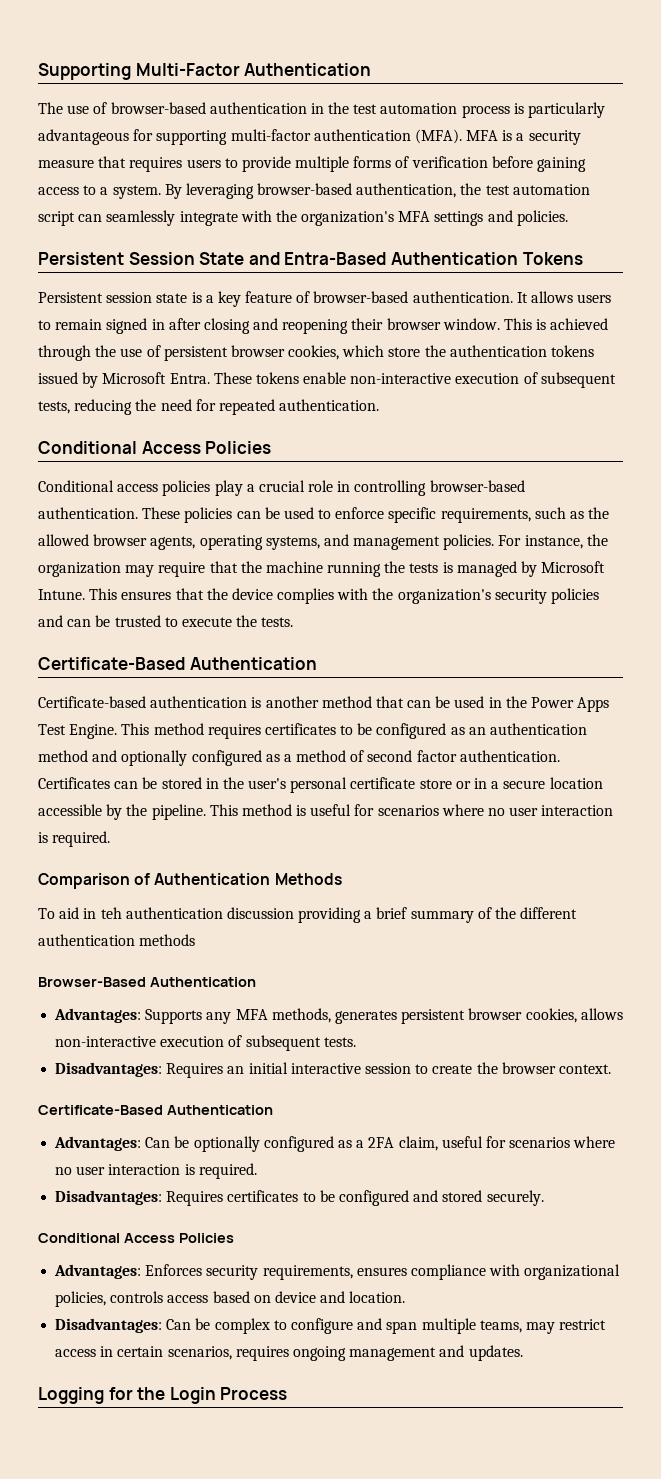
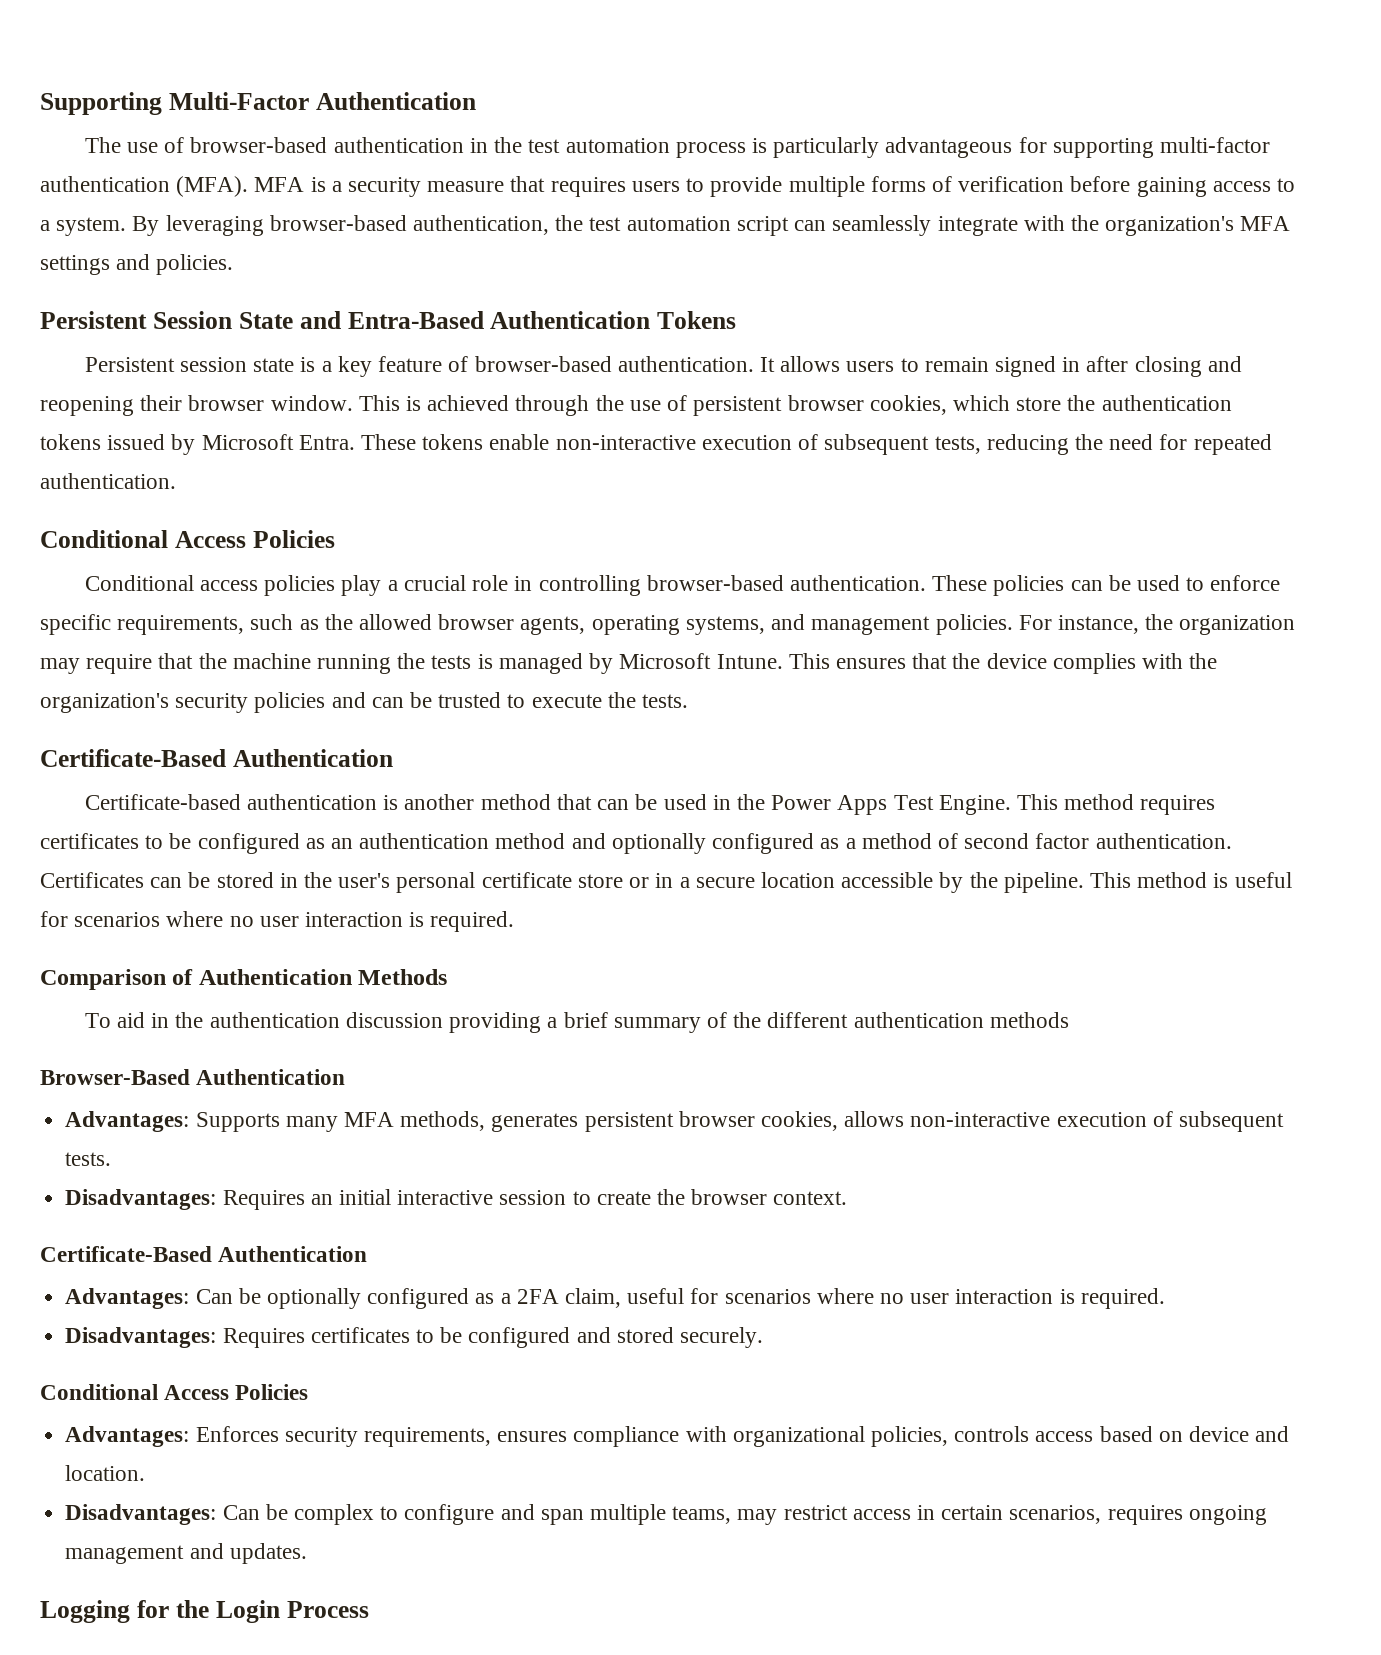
[100,907,122,919] teh -> [175,1012,204,1028] the
[206,1012,232,1024] any -> [285,1116,338,1132] many

